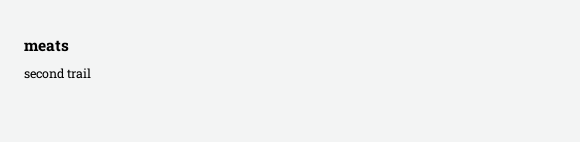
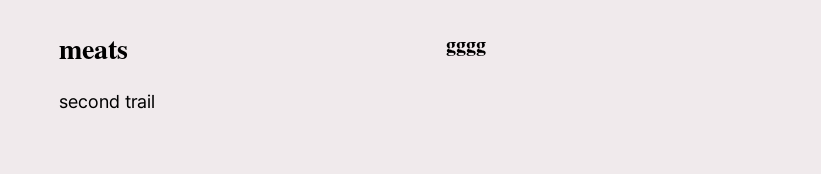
(92, 73) none -> [446,42,486,56] // gggg

